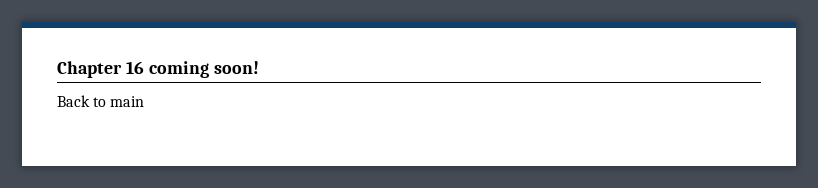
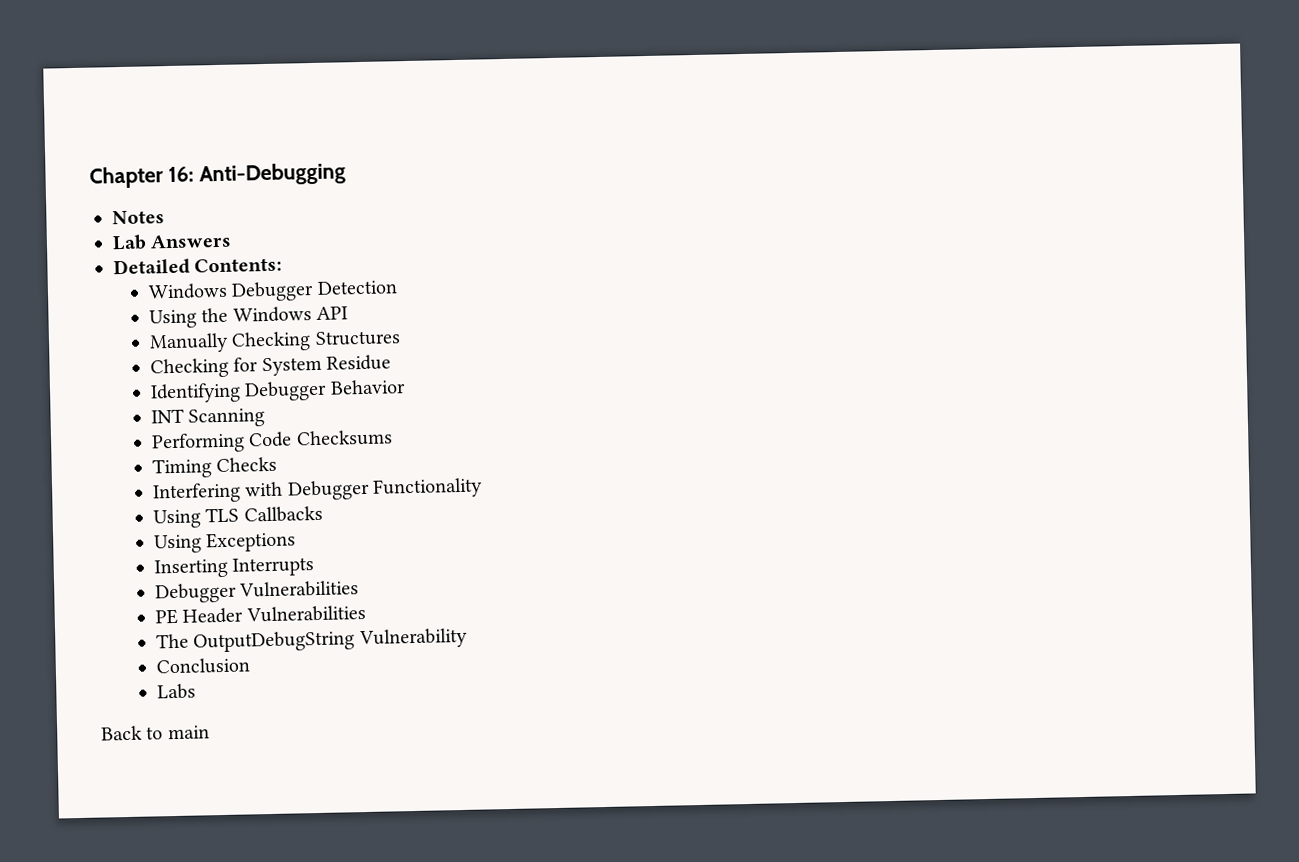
[125,61,259,78] 16 coming soon! -> [167,162,346,187] [112,210,165,225] [112,233,233,251] [113,257,283,276] [147,280,398,302] [148,306,348,329] [148,330,401,354] [149,354,391,379] [149,379,406,404] [150,408,266,428] [150,429,393,454] [151,456,278,479] [152,477,483,504] [152,505,323,529] [153,531,297,554] [153,557,315,579] [154,580,360,604] [154,604,366,625] [155,627,468,653] [155,657,250,675] [156,683,196,700] 16: Anti-Debugging // Notes // Lab Answers // Detailed Contents: // Windows Debugger Detection // Using the Windows API // Manually Checking Structures // Checking for System Residue // Identifying Debugger Behavior // INT Scanning // Performing Code Checksums // Timing Checks // Interfering with Debugger Functionality // Using TLS Callbacks // Using Exceptions // Inserting Interrupts // Debugger Vulnerabilities // PE Header Vulnerabilities // The OutputDebugString Vulnerability // Conclusion // Labs

